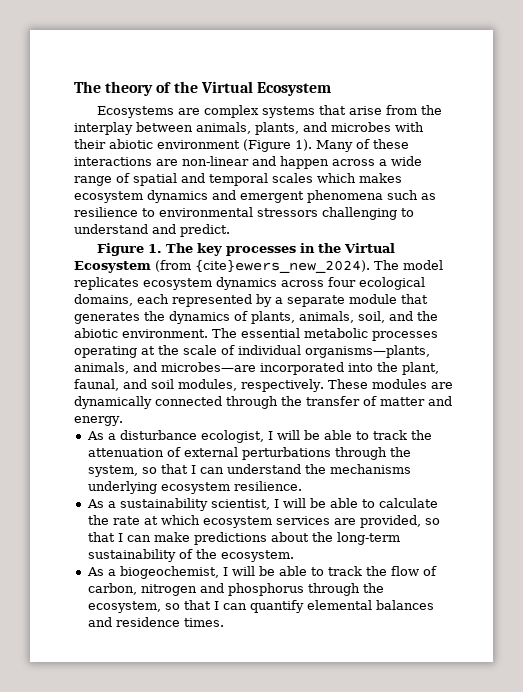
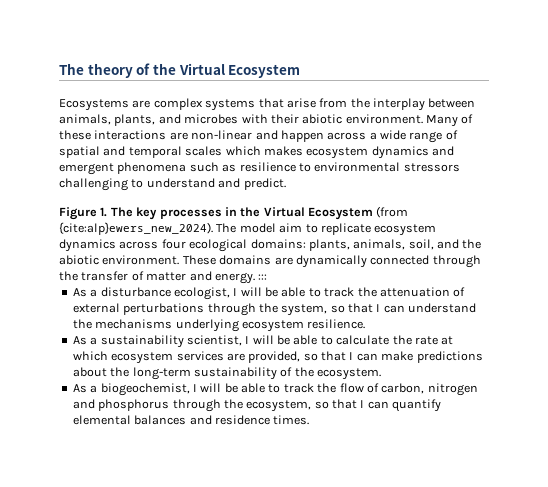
[157,139,312,152] environment (Figure 1). -> [345,114,423,124] environment.
[195,260,370,273] {cite}ewers_new_2024). -> [59,222,213,235] {cite:alp}ewers_new_2024).
[74,277,139,290] replicates -> [279,223,371,235] aim to replicate
[74,294,428,307] [74,311,248,324] domains, each represented by a separate module that generates the dynamics of -> [250,239,306,249] domains:
[212,328,438,341] [74,345,430,358] [74,362,439,375] [74,379,427,392] The essential metabolic processes operating at the scale of individual organisms—plants, animals, and microbes—are incorporated into the plant, faunal, and soil modules, respectively. These modules -> [182,255,272,265] These domains
(123, 421) none -> [258,274,268,280] :::

